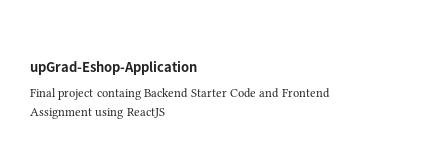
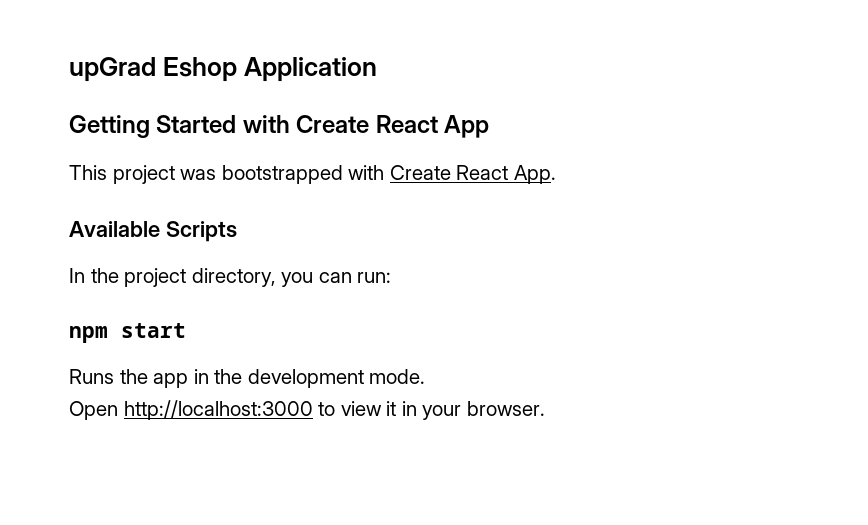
[30,60,197,75] [30,88,330,100] [30,108,165,119] upGrad-Eshop-Application // Final project containg Backend Starter Code and Frontend Assignment using ReactJS -> [69,57,378,82] [69,115,490,138] [69,165,556,184] [69,221,237,242] [69,268,392,287] [69,323,186,343] [69,369,426,388] [69,400,545,420] upGrad Eshop Application // Getting Started with Create React App // This project was bootstrapped with Create React App. // Available Scripts // In the project directory, you can run: // npm start // Runs the app in the development mode. // Open http://localhost:3000 to view it in your browser.

